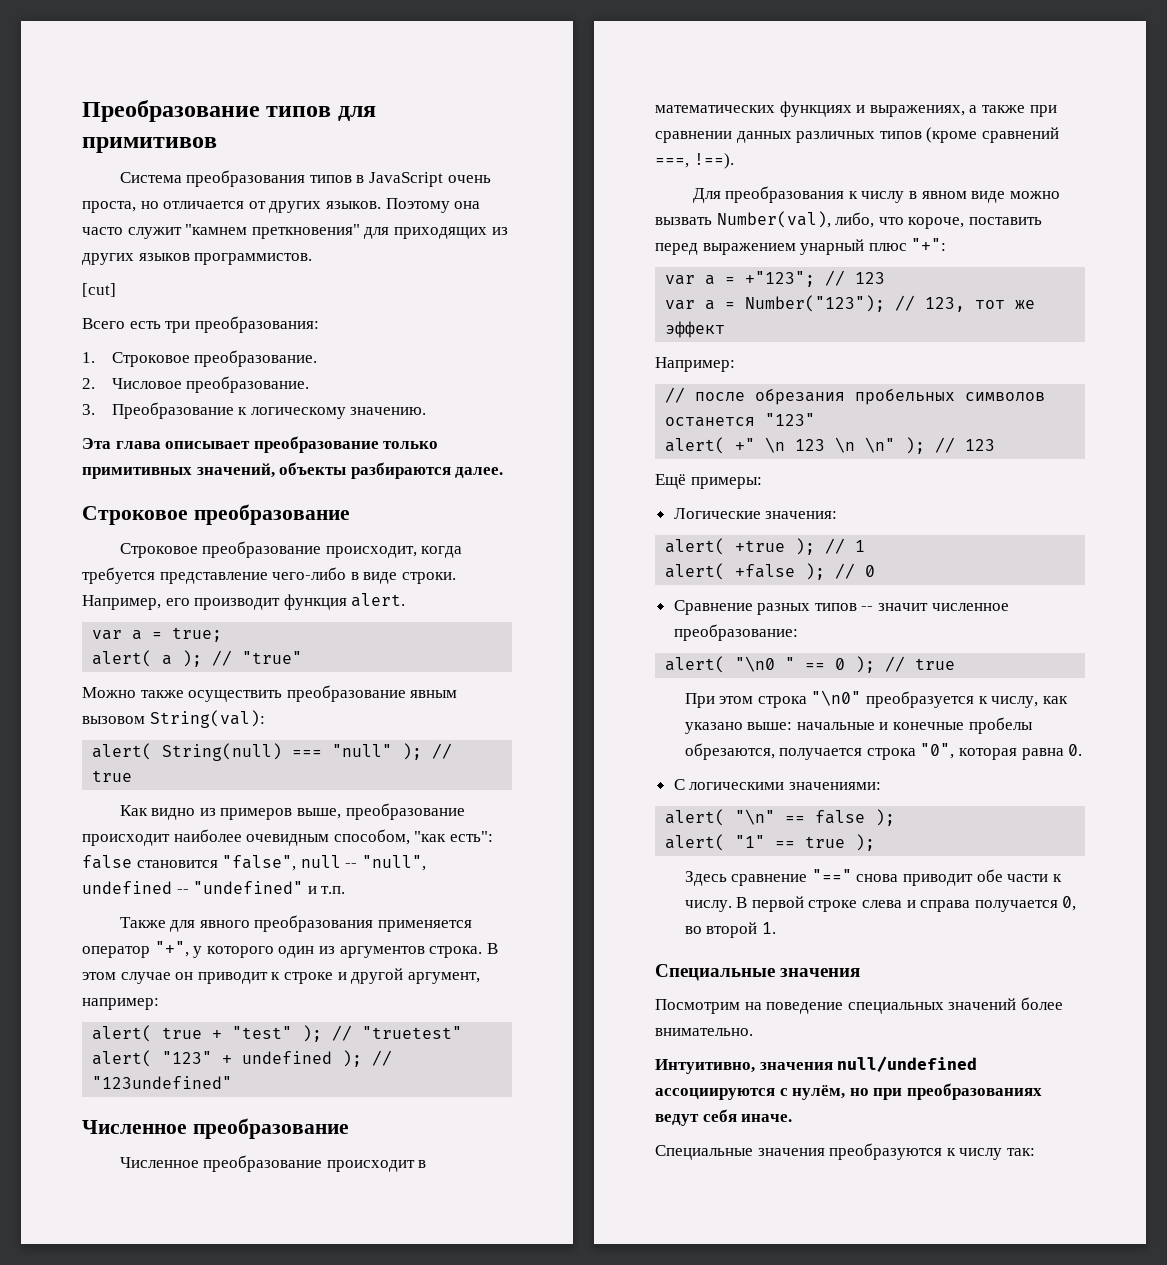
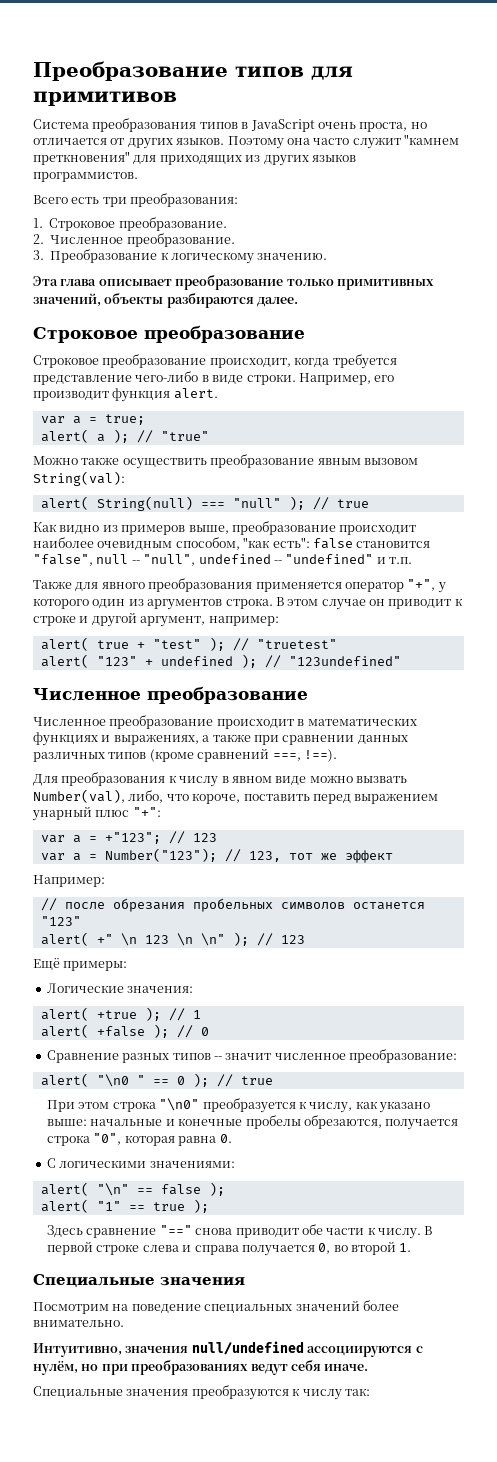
[82,283,116,297] // [cut] -> (138, 177) none
[111,378,182,389] Числовое -> [50,235,124,244] Численное

